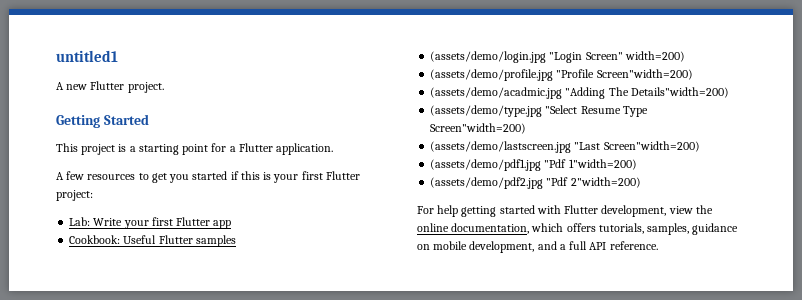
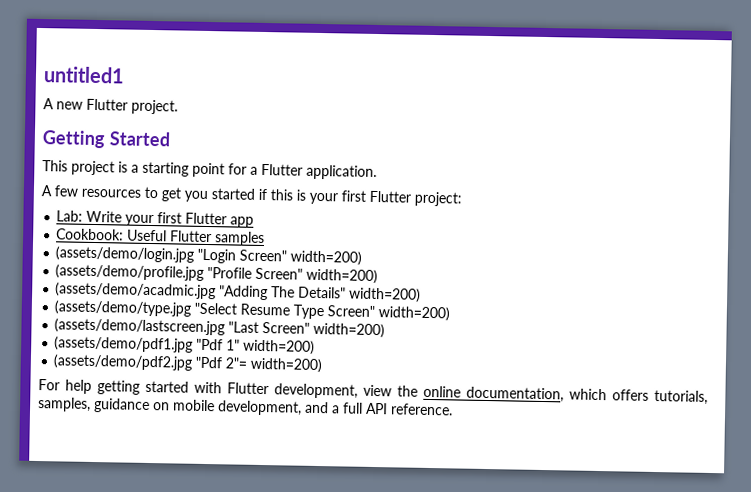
[596,69,693,80] Screen"width=200) -> [255,267,379,285] Screen" width=200)
[630,87,729,98] Details"width=200) -> [298,286,422,303] Details" width=200)
[430,123,527,134] Screen"width=200) -> [327,305,451,322] Screen" width=200)
[603,141,700,152] Screen"width=200) -> [262,322,386,339] Screen" width=200)
[568,159,637,170] 1"width=200) -> [226,339,316,355] 1" width=200)
[570,177,641,188] 2"width=200) -> [225,357,323,374] 2"= width=200)

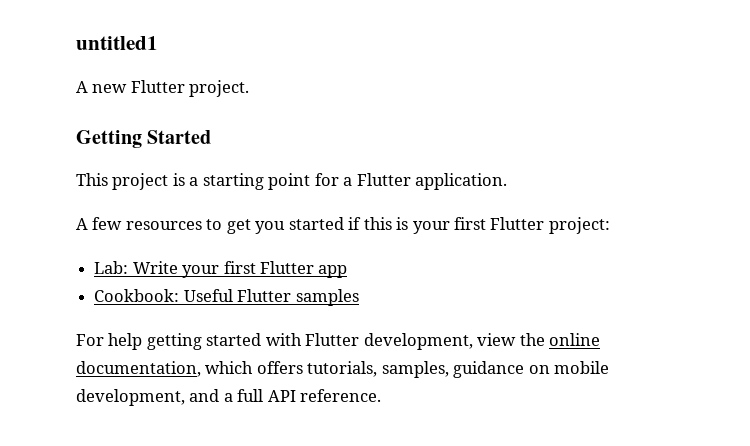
[55,246,363,266] [55,264,379,285] [55,282,422,303] [54,300,451,322] [54,318,386,339] [54,336,316,355] [53,354,323,374] // (assets/demo/login.jpg "Login Screen" width=200) // (assets/demo/profile.jpg "Profile Screen" width=200) // (assets/demo/acadmic.jpg "Adding The Details" width=200) // (assets/demo/type.jpg "Select Resume Type Screen" width=200) // (assets/demo/lastscreen.jpg "Last Screen" width=200) // (assets/demo/pdf1.jpg "Pdf 1" width=200) // (assets/demo/pdf2.jpg "Pdf 2"= width=200) -> (359, 297) none

